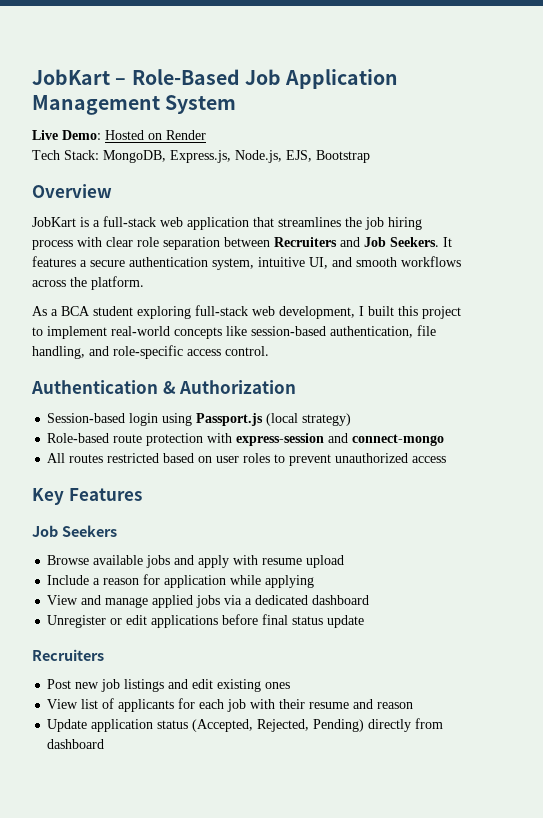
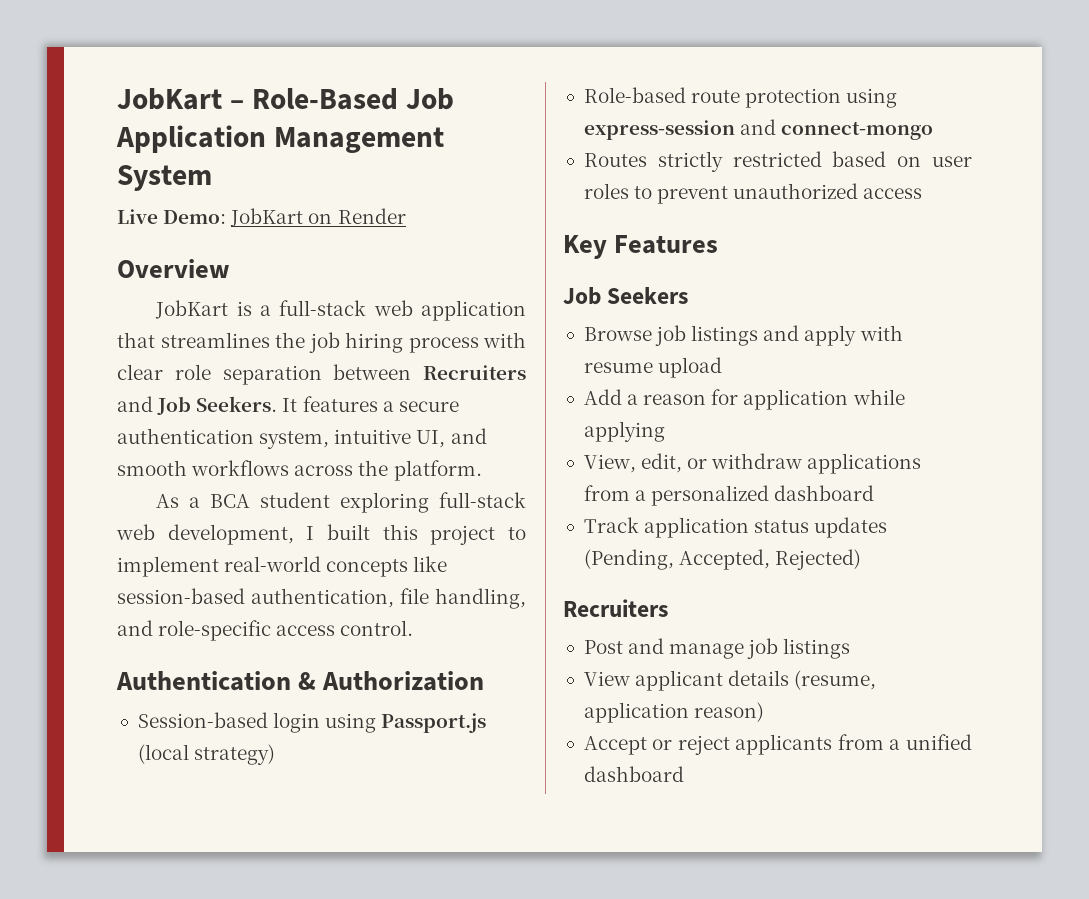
[105,130,144,140] Hosted -> [230,208,304,227] JobKart
[32,150,370,163] // Tech Stack: MongoDB, Express.js, Node.js, EJS, Bootstrap -> (406, 216) none
[207,433,233,443] with -> [846,88,898,108] using
[47,453,104,463] All routes -> [583,151,723,172] Routes strictly
[93,555,171,568] available jobs -> [655,325,759,346] job listings
[47,575,90,585] Include -> [583,389,622,405] Add
[47,595,370,608] [47,614,365,628] View and manage applied jobs via a dedicated dashboard // Unregister or edit applications before final status update -> [583,453,922,474] [583,485,875,506] [583,517,888,538] [583,549,862,570] View, edit, or withdraw applications from a personalized dashboard // Track application status updates (Pending, Accepted, Rejected)
[75,679,291,692] [47,698,414,712] [47,718,444,732] new job listings and edit existing ones // View list of applicants for each job with their resume and reason // Update application status (Accepted, Rejected, Pending) directly from -> [628,638,851,659] [583,670,877,691] [583,702,765,723] [583,734,972,755] and manage job listings // View applicant details (resume, application reason) // Accept or reject applicants from a unified

